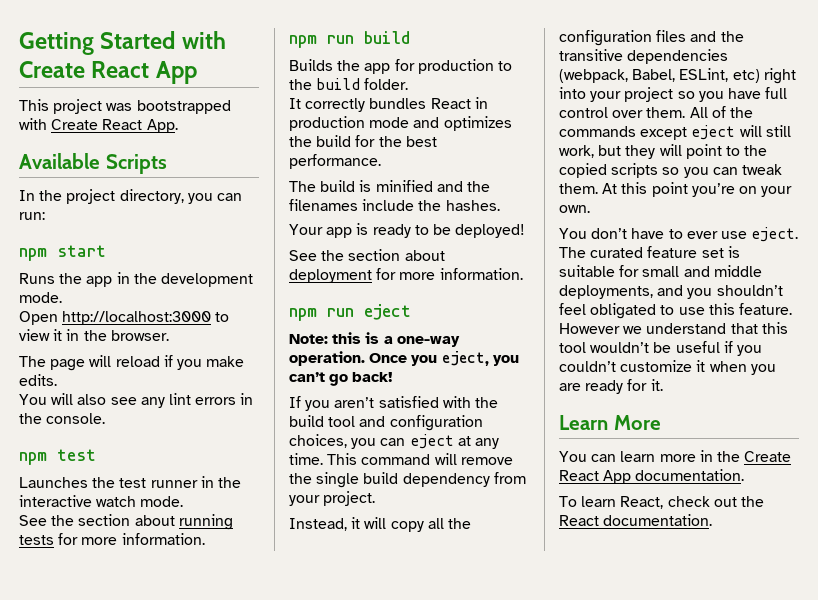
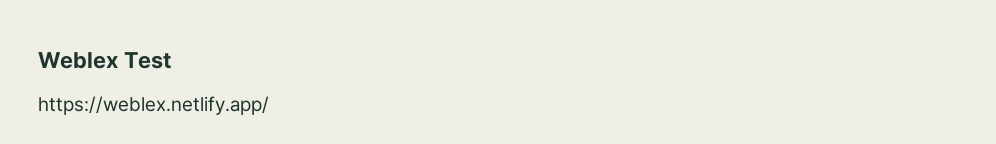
[19,31,226,55] [19,61,197,84] [19,99,231,114] [19,118,178,133] [19,153,167,174] [19,189,242,204] [19,212,45,220] [19,245,106,261] [19,272,253,287] [19,292,62,303] [19,311,230,325] [19,329,169,341] [19,355,245,371] [19,374,57,386] [19,393,254,408] [19,413,106,424] [19,449,96,465] [19,476,241,488] [19,495,184,507] [19,514,233,530] [19,533,205,545] [289,31,410,48] [289,59,512,74] [289,78,409,90] [289,97,488,112] [289,116,512,131] [289,135,437,147] [289,154,381,169] [289,180,490,192] [289,199,500,211] [289,223,526,238] [289,249,445,261] [289,268,523,283] [289,304,411,321] [289,332,460,347] [289,351,519,366] [289,372,394,386] [289,396,498,411] [289,415,483,431] [289,434,499,449] [289,453,513,465] [289,472,526,488] [289,491,376,506] [289,517,471,532] [559,30,744,46] [559,49,729,64] [559,68,796,84] [559,87,788,102] [559,106,753,118] [559,125,791,140] [559,144,768,159] [559,163,782,178] [559,182,793,197] [559,205,590,213] [559,227,799,242] [559,246,740,258] [559,265,762,277] [559,285,783,299] [559,303,792,319] [559,322,788,334] [559,341,762,356] [559,360,776,375] [559,379,663,394] [559,415,661,430] [559,450,792,462] [559,469,745,484] [559,496,764,509] [559,514,713,526] Getting Started with Create React App // This project was bootstrapped with Create React App. // Available Scripts // In the project directory, you can run: // npm start // Runs the app in the development mode. // Open http://localhost:3000 to view it in the browser. // The page will reload if you make edits. // You will also see any lint errors in the console. // npm test // Launches the test runner in the interactive watch mode. // See the section about running tests for more information. // npm run build // Builds the app for production to the build folder. // It correctly bundles React in production mode and optimizes the build for the best performance. // The build is minified and the filenames include the hashes. // Your app is ready to be deployed! // See the section about deployment for more information. // npm run eject // Note: this is a one-way operation. Once you eject, you can’t go back! // If you aren’t satisfied with the build tool and configuration choices, you can eject at any time. This command will remove the single build dependency from your project. // Instead, it will copy all the configuration files and the transitive dependencies (webpack, Babel, ESLint, etc) right into your project so you have full control over them. All of the commands except eject will still work, but they will point to the copied scripts so you can tweak them. At this point you’re on your own. // You don’t have to ever use eject. The curated feature set is suitable for small and middle deployments, and you shouldn’t feel obligated to use this feature. However we understand that this tool wouldn’t be useful if you couldn’t customize it when you are ready for it. // Learn More // You can learn more in the Create React App documentation. // To learn React, check out the React documentation. -> [38,52,172,69] [38,96,269,115] Weblex Test // https://weblex.netlify.app/

